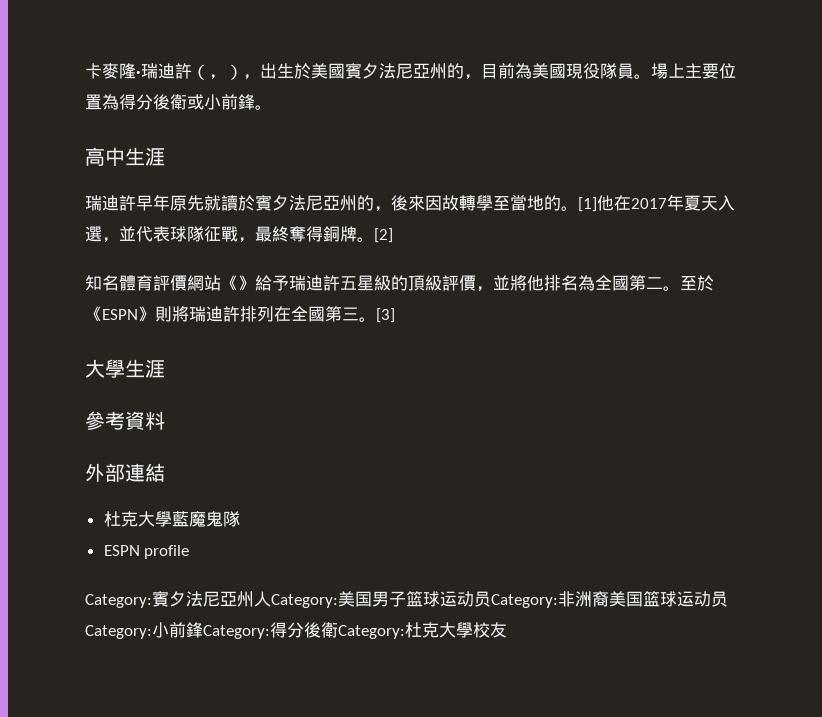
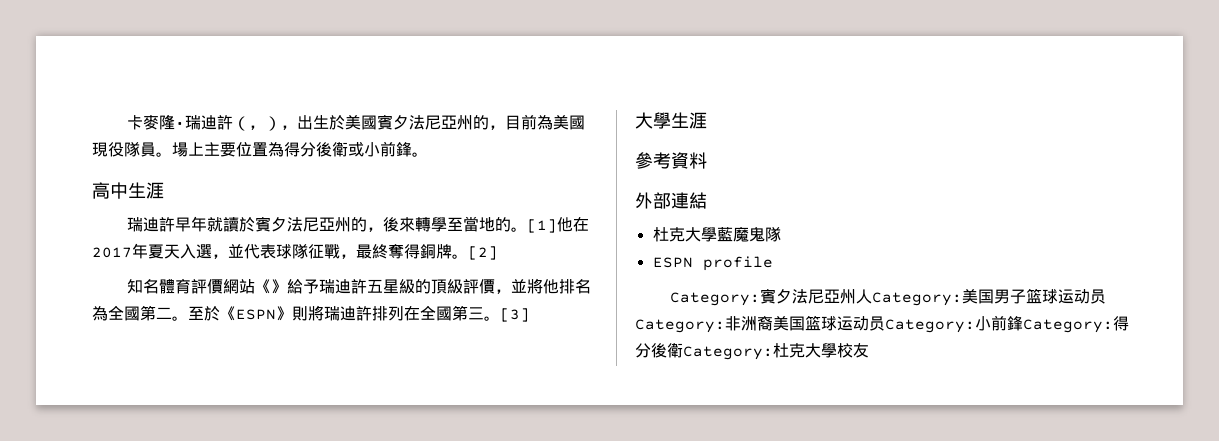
[170,195,204,211] 原先 -> (207, 224) none
[425,195,459,211] 因故 -> (415, 224) none

